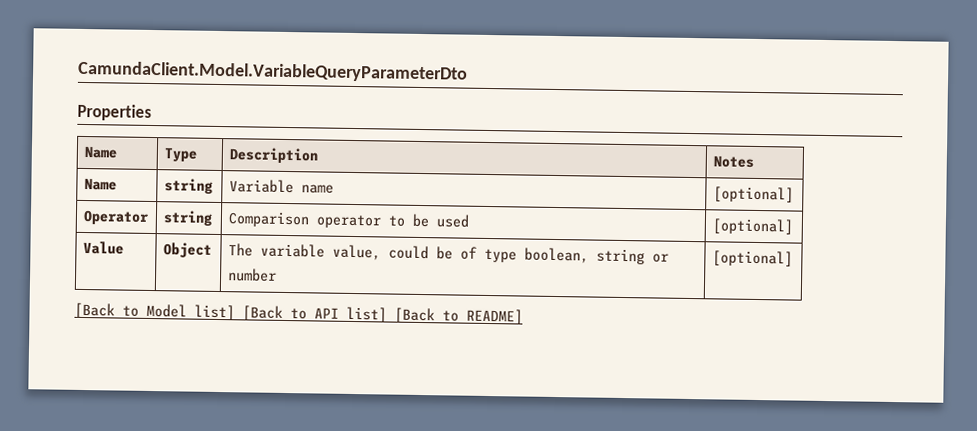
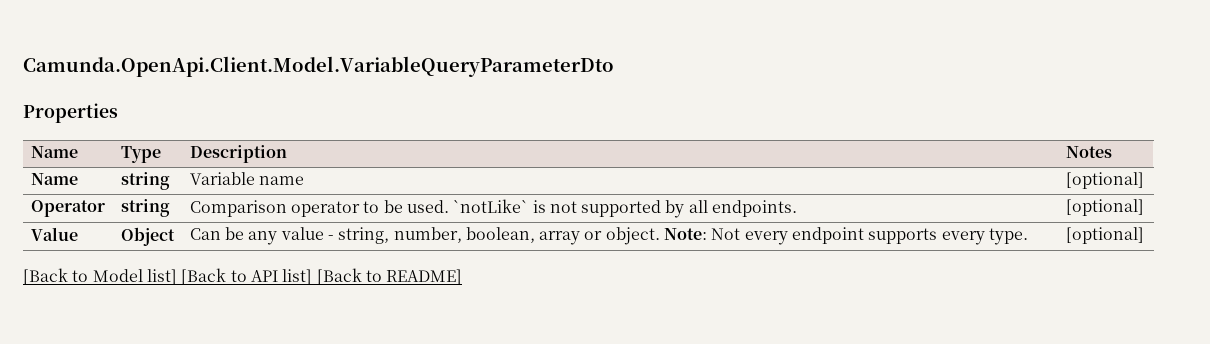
[78,60,468,83] CamundaClient.Model.VariableQueryParameterDto -> [23,56,614,77] Camunda.OpenApi.Client.Model.VariableQueryParameterDto
[435,214,470,228] [711,218,793,235] [82,240,124,255] [162,242,212,258] [227,243,669,265] [226,268,277,282] used | [optional] // Value | Object | The variable value, could be of type boolean, string or number -> [406,199,798,218] [1065,199,1144,216] [30,227,78,241] [120,227,175,246] [189,227,1029,245] used. `notLike` is not supported by all endpoints. | [optional] // Value | Object | Can be any value - string, number, boolean, array or object. Note: Not every endpoint supports every type.

